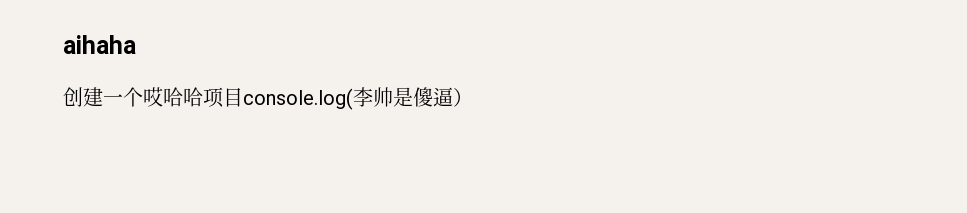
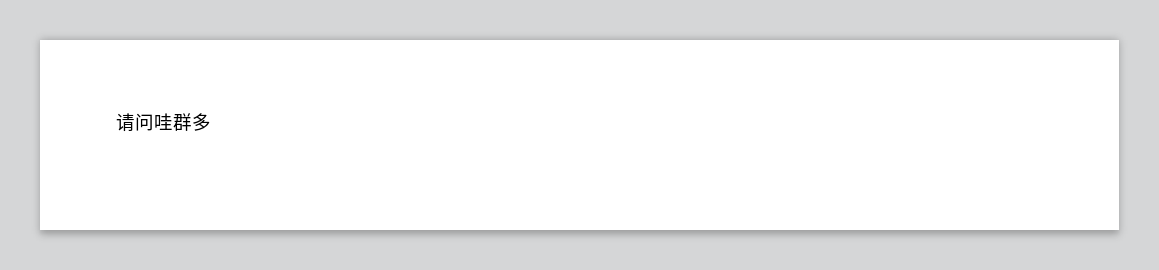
[63,35,136,54] [63,87,473,110] aihaha // 创建一个哎哈哈项目console.log(李帅是傻逼） -> [116,113,211,132] 请问哇群多

